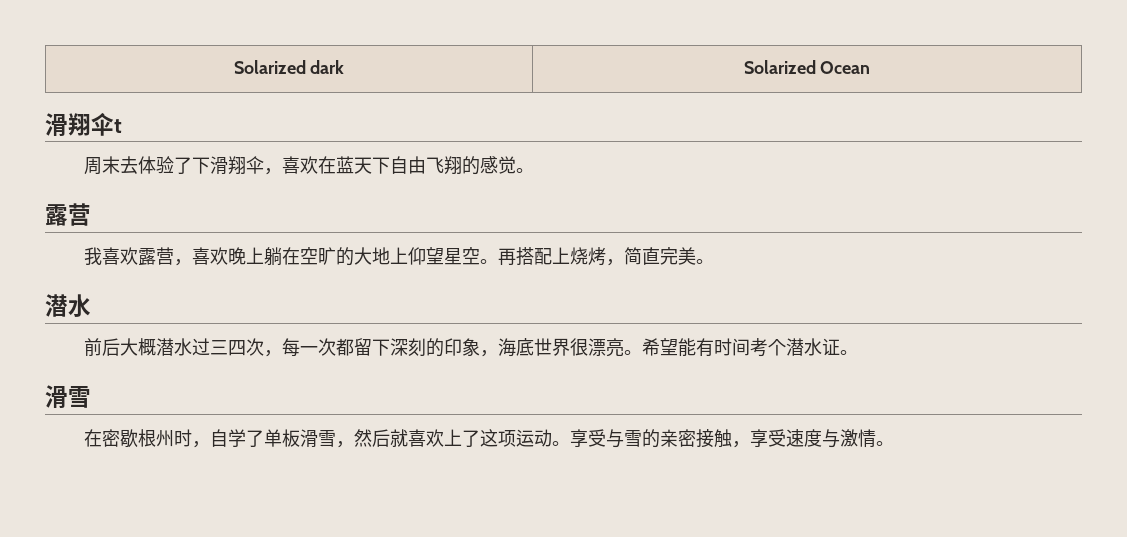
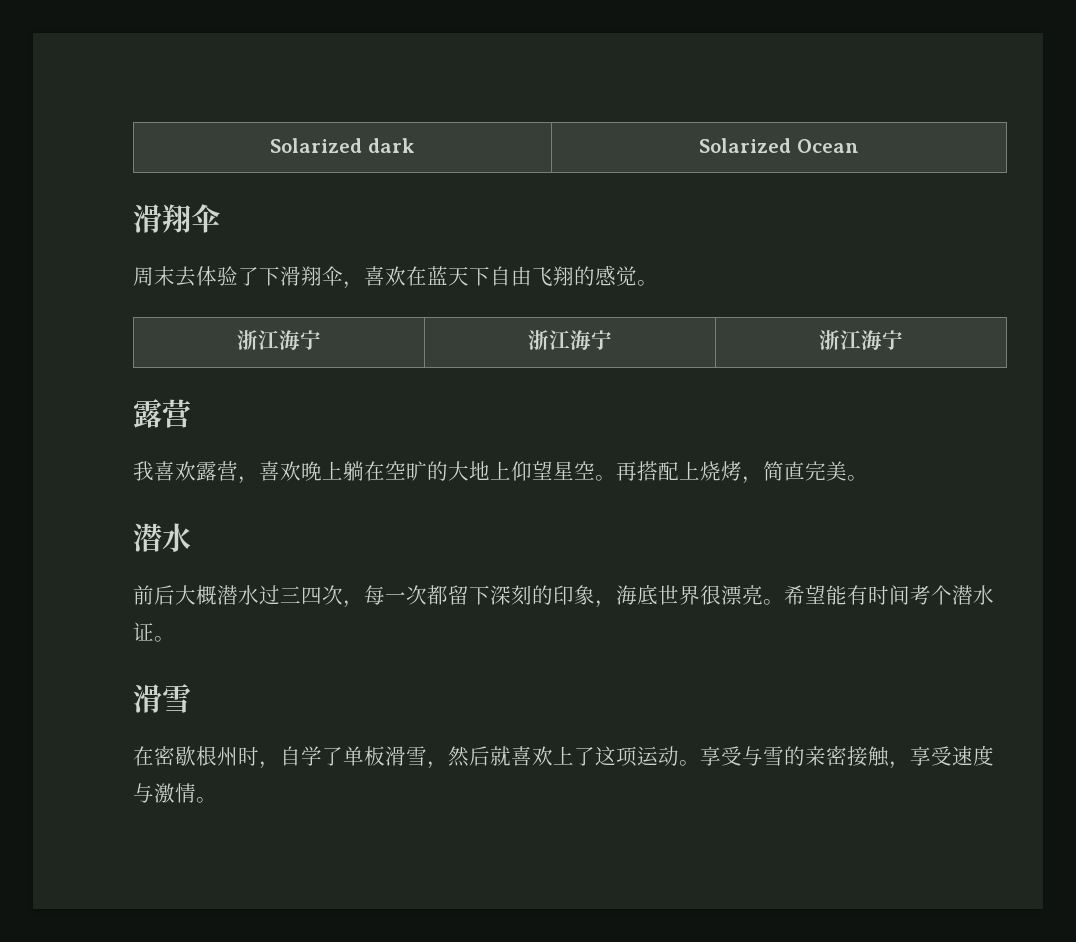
[114,119,122,133] t -> (220, 218) none
(535, 170) none -> [237,330,321,350] [528,330,612,350] [819,330,903,350] // 浙江海宁 | 浙江海宁 | 浙江海宁

